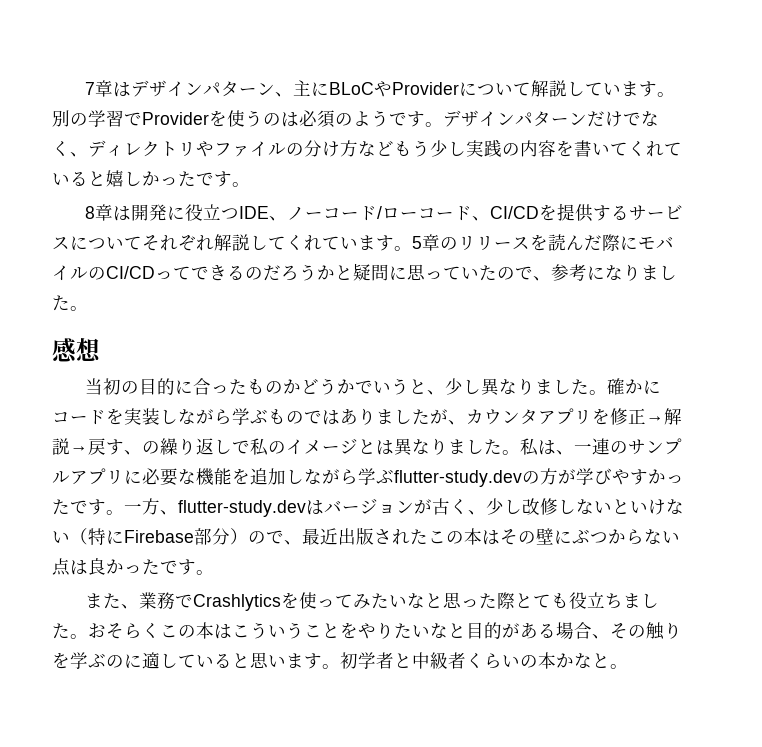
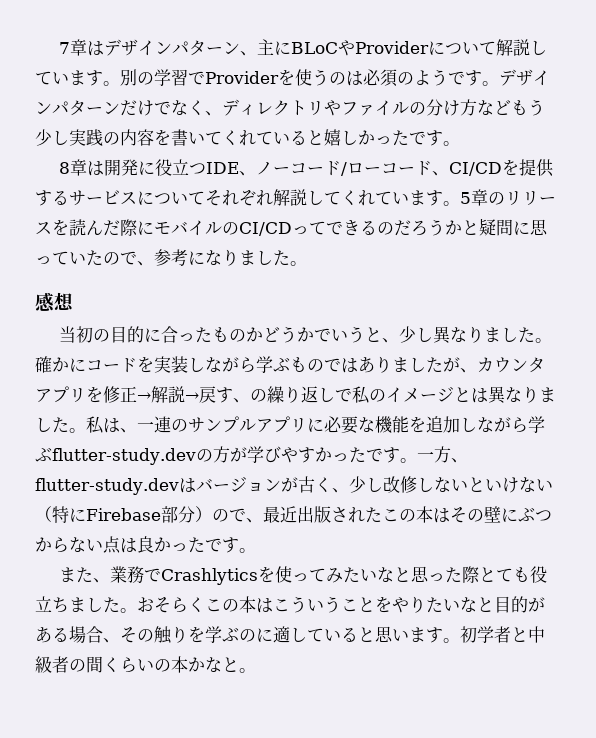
(466, 660) none -> [69,656,103,673] の間

